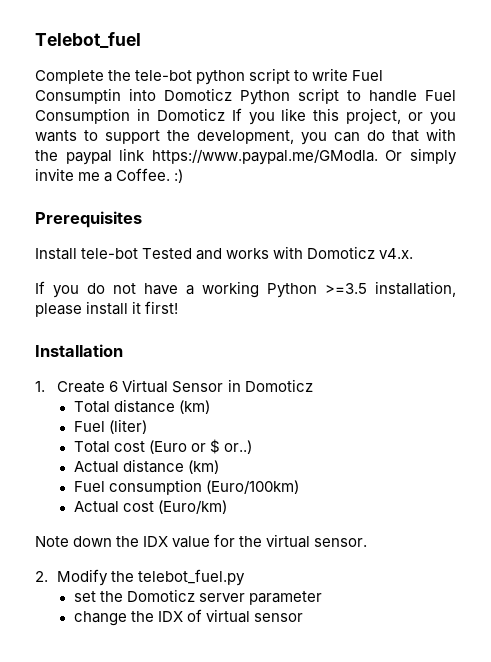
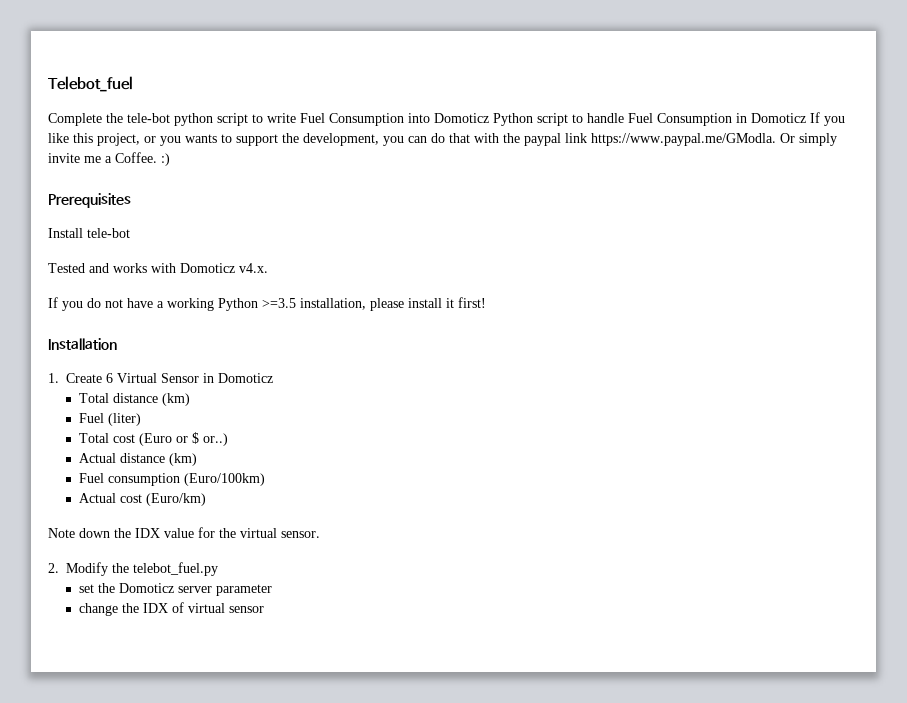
[35,88,121,104] Consumptin -> [329,113,404,126] Consumption
(139, 253) none -> (130, 233) //

